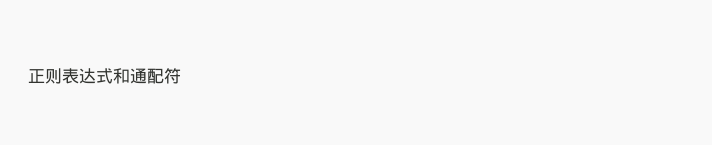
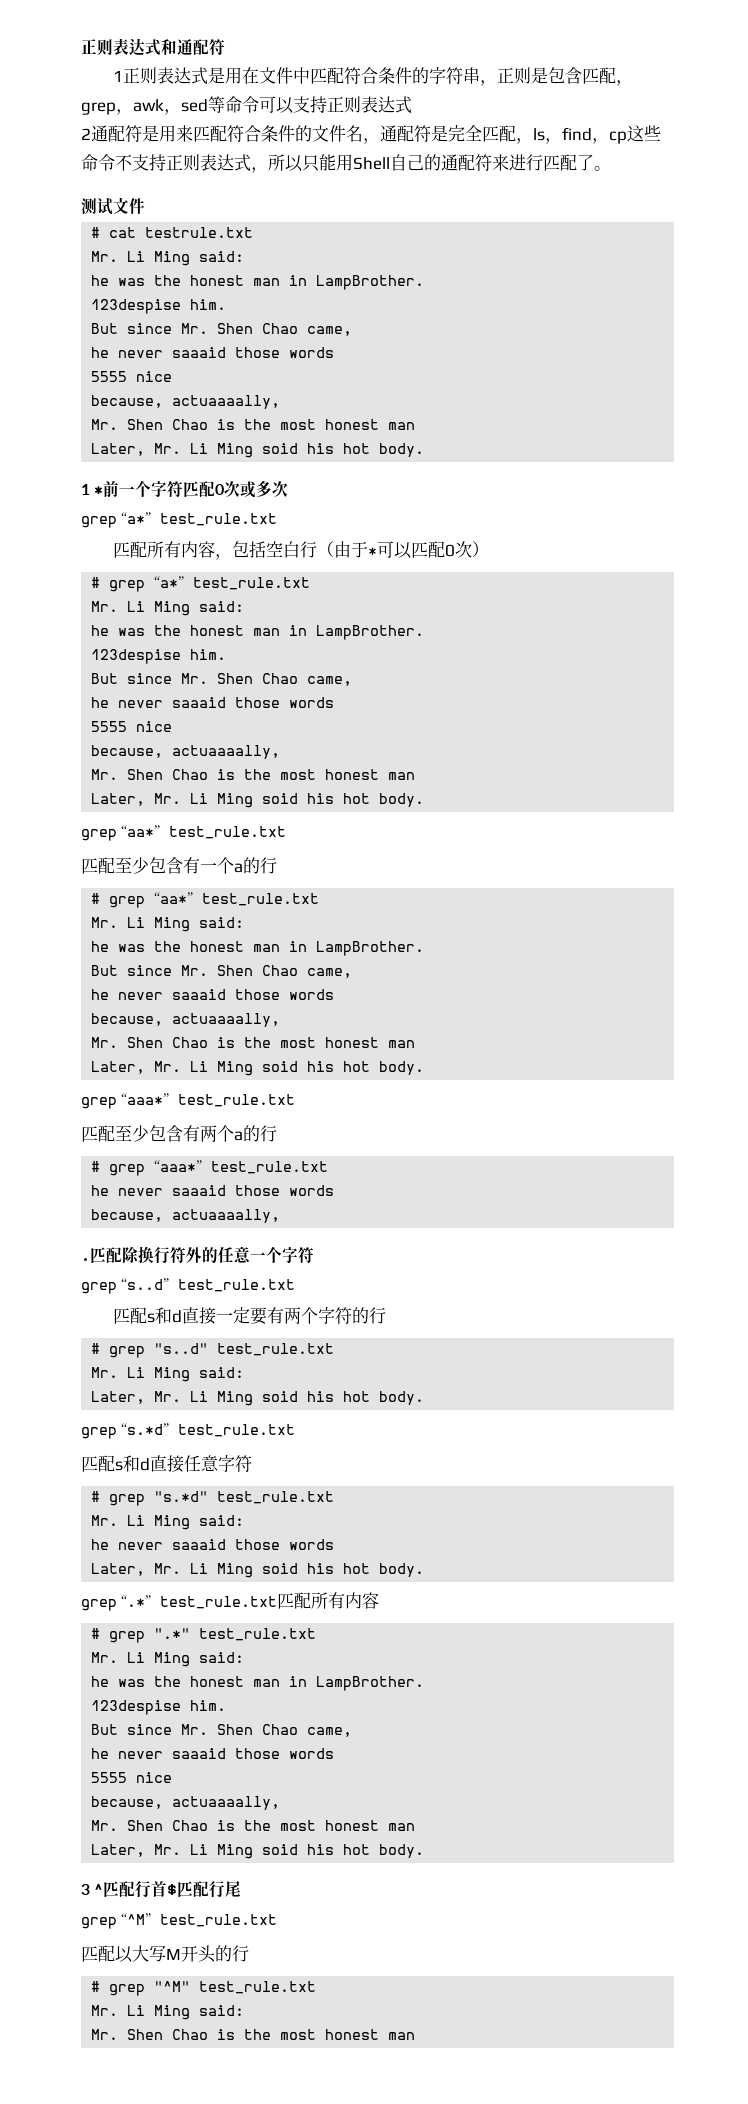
(181, 76) none -> [113,67,634,86] [81,96,412,115] [81,125,661,144] [81,154,611,173] [81,197,145,215] [91,227,254,238] [91,251,245,266] [91,275,425,290] [91,299,227,314] [91,323,353,336] [91,347,335,358] [91,371,173,382] [91,395,281,409] [91,419,416,430] [91,443,425,458] [81,480,289,498] [81,512,277,528] [113,541,490,560] [91,576,311,592] [91,601,245,616] [91,625,425,640] [91,649,227,664] [91,673,353,686] [91,697,335,708] [91,721,173,732] [91,745,281,759] [91,769,416,780] [91,793,425,808] [81,825,286,841] [81,857,277,874] [91,892,320,908] [91,917,245,932] [91,941,425,956] [91,965,353,978] [91,989,335,1000] [91,1013,281,1027] [91,1037,416,1048] [91,1061,425,1076] [81,1093,295,1109] [81,1125,277,1142] [91,1160,329,1176] [91,1185,335,1196] [91,1209,281,1223] [81,1246,314,1264] [81,1278,295,1294] [113,1307,387,1325] [91,1343,335,1358] [91,1367,245,1382] [91,1391,425,1406] [81,1423,295,1439] [81,1455,252,1473] [91,1491,335,1506] [91,1515,245,1530] [91,1539,335,1550] [91,1563,425,1578] [81,1592,379,1611] [91,1628,317,1643] [91,1652,245,1667] [91,1676,425,1691] [91,1700,227,1715] [91,1724,353,1737] [91,1748,335,1759] [91,1772,173,1783] [91,1796,281,1810] [91,1820,416,1831] [91,1844,425,1859] [81,1881,242,1898] [81,1913,277,1929] [81,1945,249,1963] [91,1981,317,1996] [91,2005,245,2020] [91,2029,416,2040] // 1正则表达式是用在文件中匹配符合条件的字符串，正则是包含匹配，grep，awk，sed等命令可以支持正则表达式 // 2通配符是用来匹配符合条件的文件名，通配符是完全匹配，ls，find，cp这些命令不支持正则表达式，所以只能用Shell自己的通配符来进行匹配了。 // 测试文件 // # cat testrule.txt // Mr. Li Ming said: // he was the honest man in LampBrother. // 123despise him. // But since Mr. Shen Chao came, // he never saaaid those words // 5555 nice // because, actuaaaally, // Mr. Shen Chao is the most honest man // Later, Mr. Li Ming soid his hot body. // 1 *前一个字符匹配0次或多次 // grep “a*” test_rule.txt // 匹配所有内容，包括空白行（由于*可以匹配0次） // # grep “a*” test_rule.txt // Mr. Li Ming said: // he was the honest man in LampBrother. // 123despise him. // But since Mr. Shen Chao came, // he never saaaid those words // 5555 nice // because, actuaaaally, // Mr. Shen Chao is the most honest man // Later, Mr. Li Ming soid his hot body. // grep “aa*” test_rule.txt // 匹配至少包含有一个a的行 // # grep “aa*” test_rule.txt // Mr. Li Ming said: // he was the honest man in LampBrother. // But since Mr. Shen Chao came, // he never saaaid those words // because, actuaaaally, // Mr. Shen Chao is the most honest man // Later, Mr. Li Ming soid his hot body. // grep “aaa*” test_rule.txt // 匹配至少包含有两个a的行 // # grep “aaa*” test_rule.txt // he never saaaid those words // because, actuaaaally, // .匹配除换行符外的任意一个字符 // grep “s..d” test_rule.txt // 匹配s和d直接一定要有两个字符的行 // # grep "s..d" test_rule.txt // Mr. Li Ming said: // Later, Mr. Li Ming soid his hot body. // grep “s.*d” test_rule.txt // 匹配s和d直接任意字符 // # grep "s.*d" test_rule.txt // Mr. Li Ming said: // he never saaaid those words // Later, Mr. Li Ming soid his hot body. // grep “.*” test_rule.txt匹配所有内容 // # grep ".*" test_rule.txt // Mr. Li Ming said: // he was the honest man in LampBrother. // 123despise him. // But since Mr. Shen Chao came, // he never saaaid those words // 5555 nice // because, actuaaaally, // Mr. Shen Chao is the most honest man // Later, Mr. Li Ming soid his hot body. // 3 ^匹配行首$匹配行尾 // grep “^M” test_rule.txt // 匹配以大写M开头的行 // # grep "^M" test_rule.txt // Mr. Li Ming said: // Mr. Shen Chao is the most honest man

